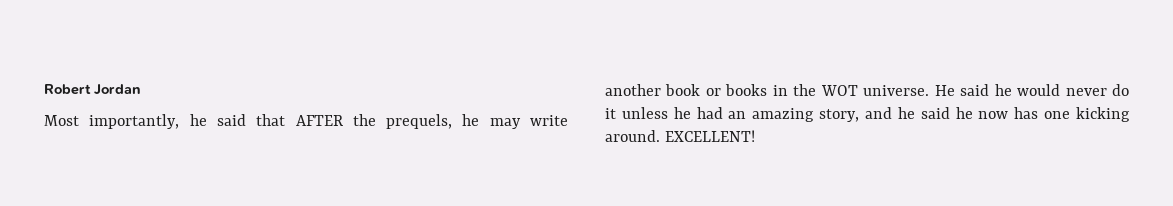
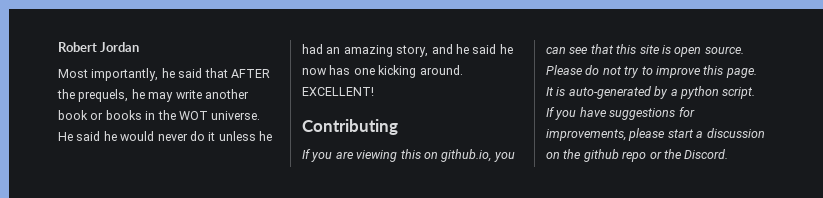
(755, 136) none -> [302,119,398,135] [302,149,515,162] [546,44,744,57] [546,65,757,78] [546,86,756,99] [546,107,695,120] [546,128,765,141] [546,149,729,162] // Contributing // If you are viewing this on github.io, you can see that this site is open source. Please do not try to improve this page. It is auto-generated by a python script. If you have suggestions for improvements, please start a discussion on the github repo or the Discord.

